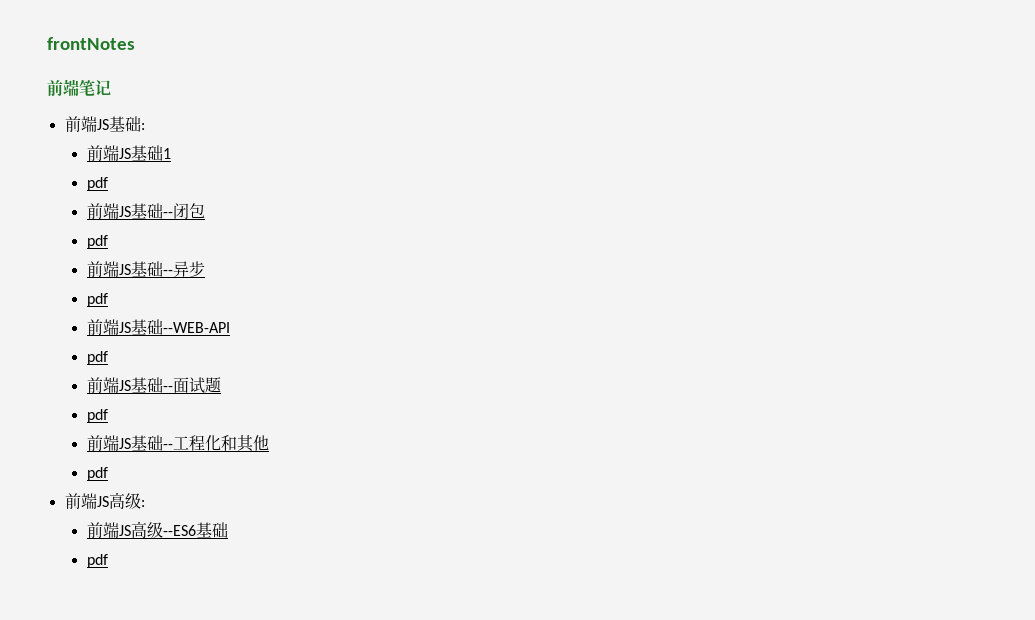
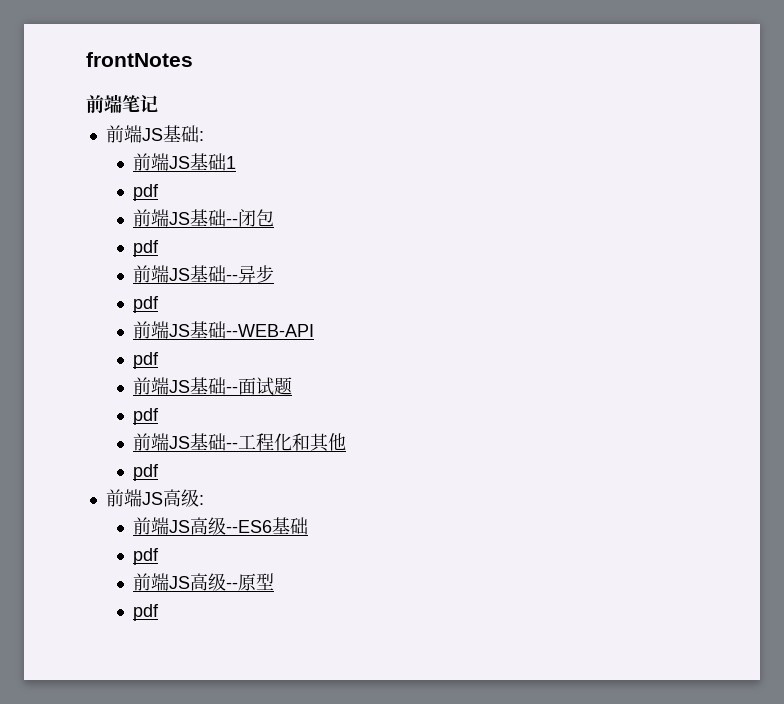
(108, 561) none -> [132,573,274,591] [132,604,159,621] // 前端JS高级--原型 // pdf

